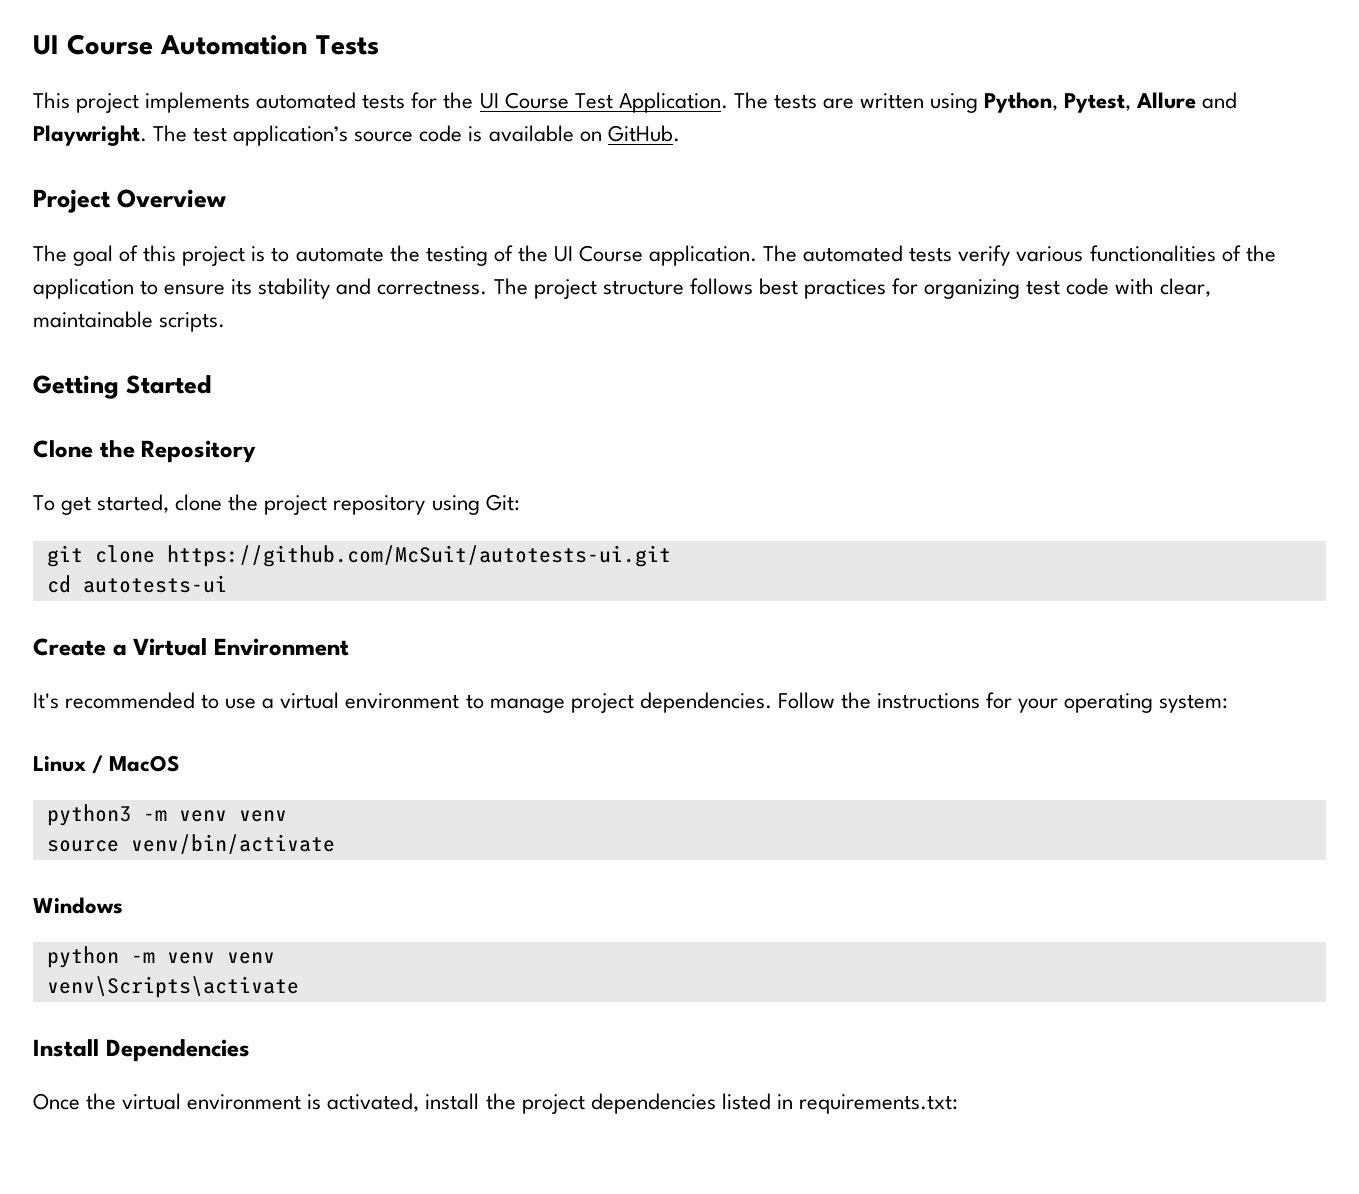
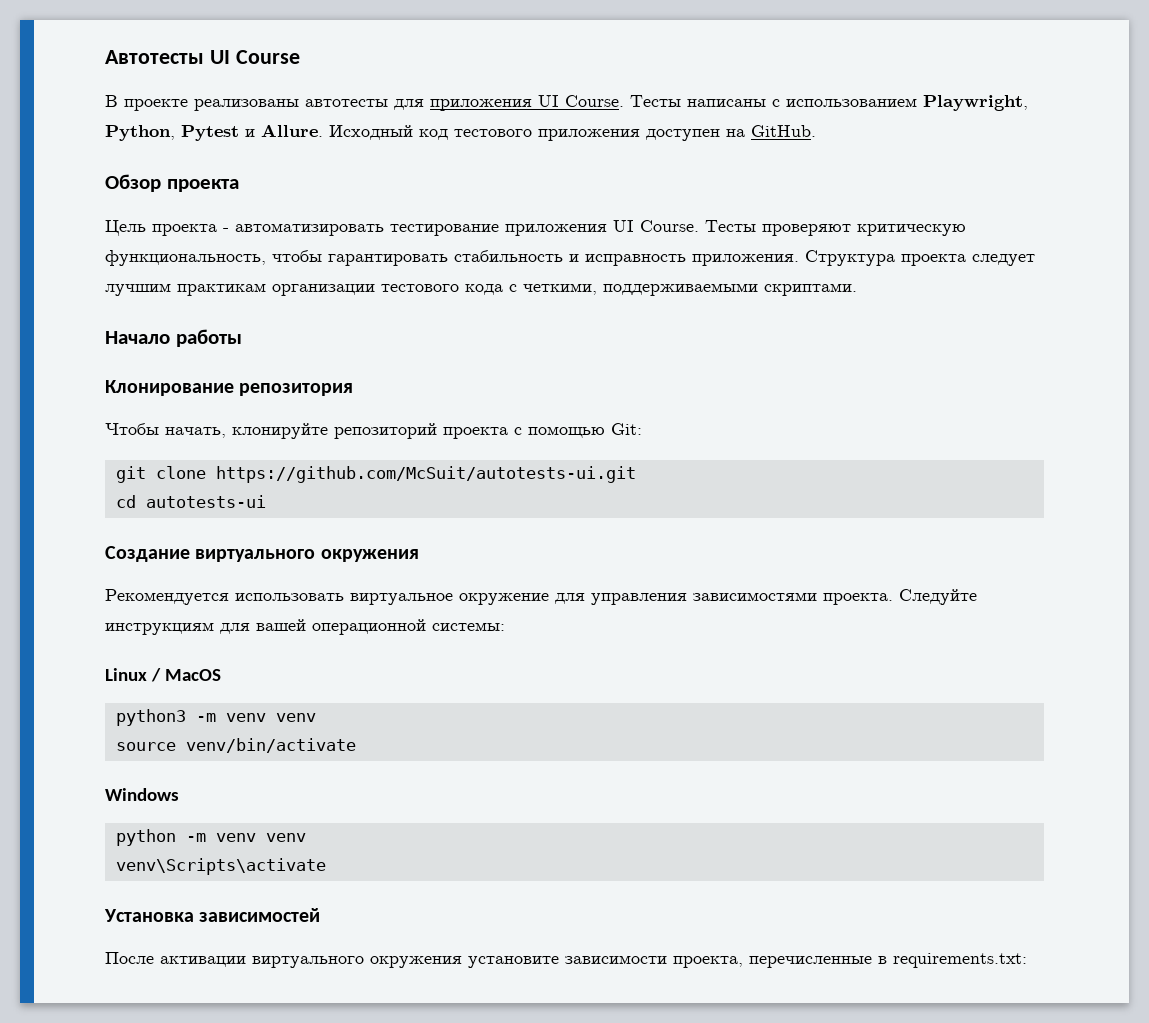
[33,34,379,55] [33,92,1238,113] [33,125,680,146] [33,189,227,213] [33,245,1276,266] [33,278,1212,299] [33,311,226,332] [33,375,213,399] [33,440,257,463] [33,494,480,515] UI Course Automation Tests // This project implements automated tests for the UI Course Test Application. The tests are written using Python, Pytest, Allure and Playwright. The test application’s source code is available on GitHub. // Project Overview // The goal of this project is to automate the testing of the UI Course application. The automated tests verify various functionalities of the application to ensure its stability and correctness. The project structure follows best practices for organizing test code with clear, maintainable scripts. // Getting Started // Clone the Repository // To get started, clone the project repository using -> [105,50,300,64] [105,95,1028,111] [105,124,816,141] [105,174,239,192] [105,220,966,236] [105,250,1035,266] [105,283,857,296] [105,329,242,347] [105,380,354,396] [105,423,605,439] Автотесты UI Course // В проекте реализованы автотесты для приложения UI Course. Тесты написаны с использованием Playwright, Python, Pytest и Allure. Исходный код тестового приложения доступен на GitHub. // Обзор проекта // Цель проекта - автоматизировать тестирование приложения UI Course. Тесты проверяют критическую функциональность, чтобы гарантировать стабильность и исправность приложения. Структура проекта следует лучшим практикам организации тестового кода с четкими, поддерживаемыми скриптами. // Начало работы // Клонирование репозитория // Чтобы начать, клонируйте репозиторий проекта с помощью
[33,638,349,656] [33,692,1229,713] Create a Virtual Environment // It's recommended to use a virtual environment to manage project dependencies. Follow the instructions for your operating system: -> [105,546,419,562] [105,589,977,605] [105,619,505,635] Создание виртуального окружения // Рекомендуется использовать виртуальное окружение для управления зависимостями проекта. Следуйте инструкциям для вашей операционной системы:
[33,1039,250,1062] [33,1093,793,1114] Install Dependencies // Once the virtual environment is activated, install the project dependencies listed in -> [104,908,321,922] [105,952,887,968] Установка зависимостей // После активации виртуального окружения установите зависимости проекта, перечисленные в

